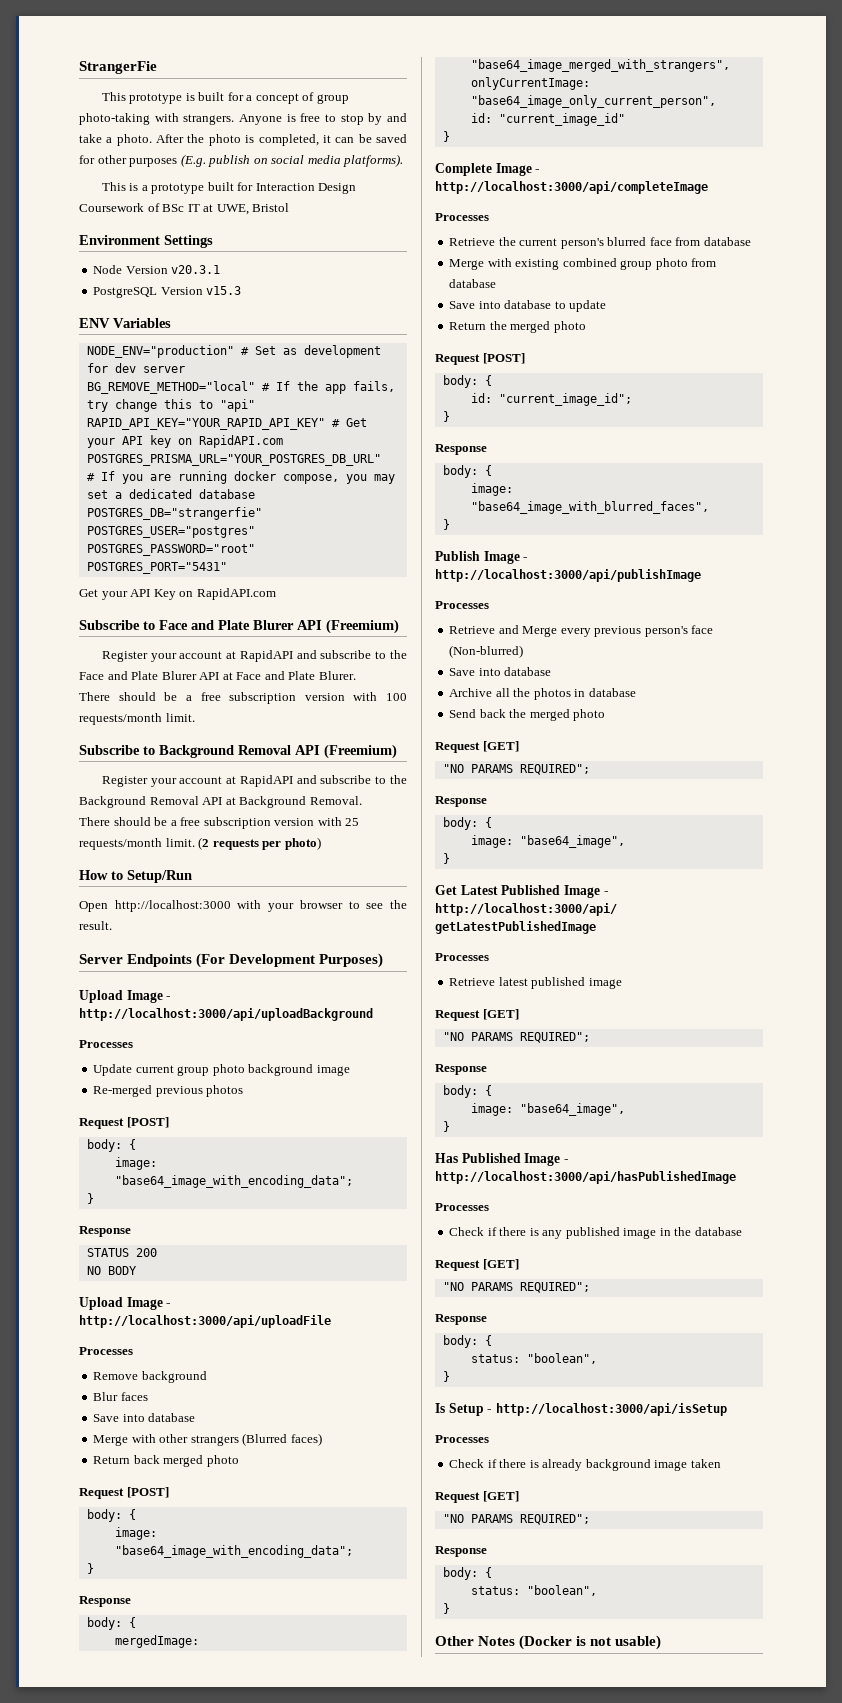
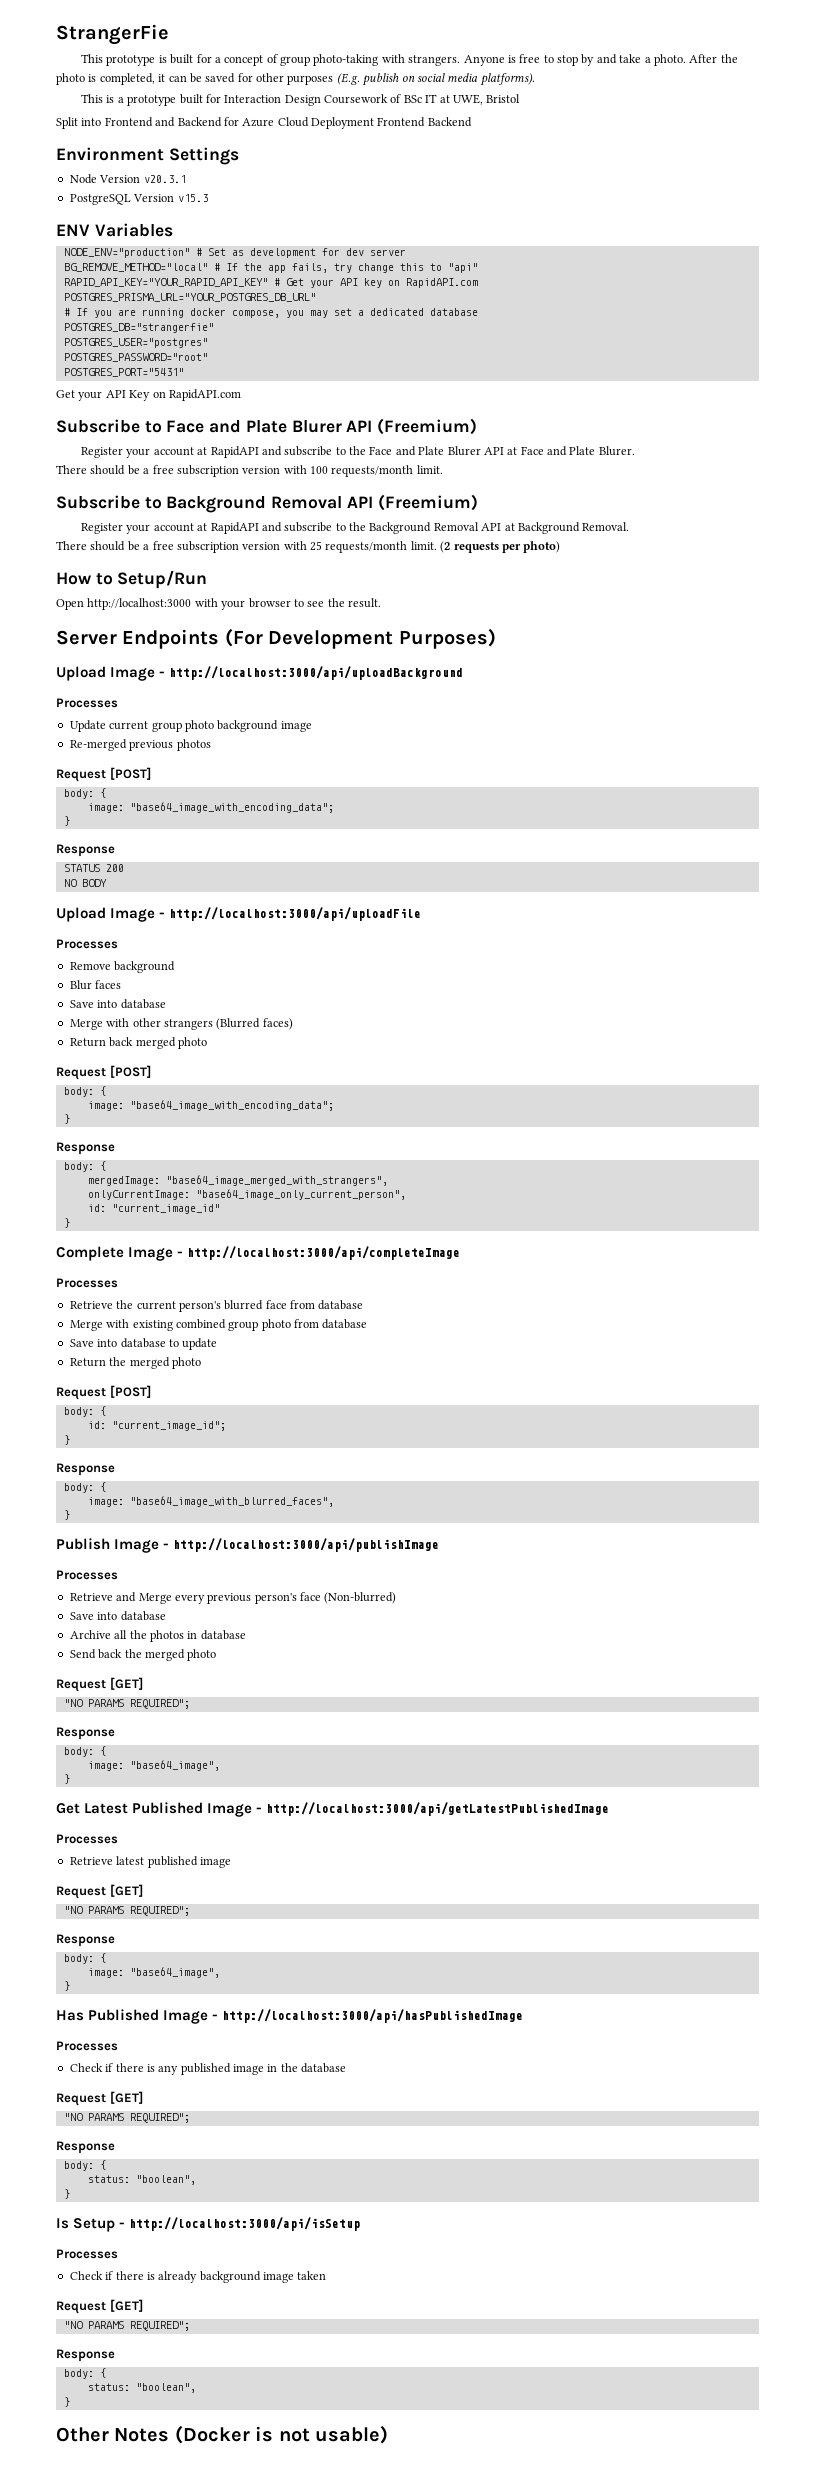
(290, 207) none -> [56,117,472,129] // Split into Frontend and Backend for Azure Cloud Deployment Frontend Backend

